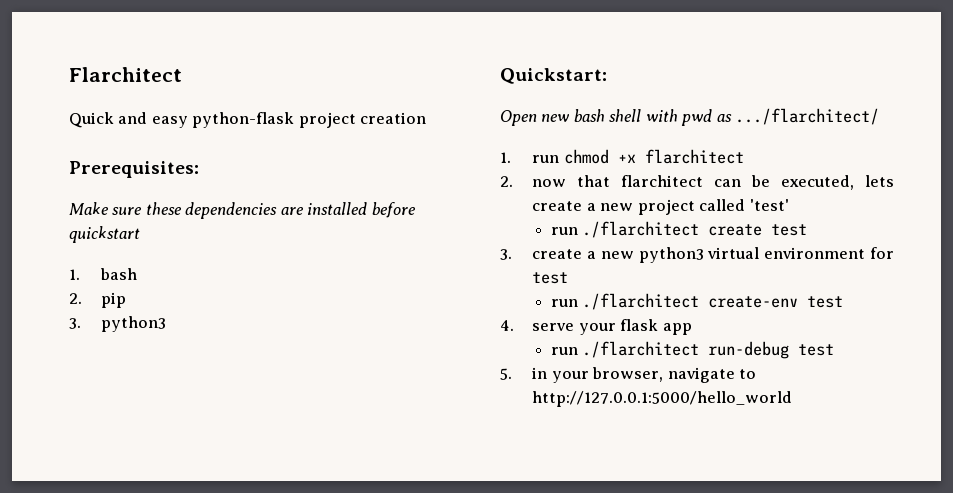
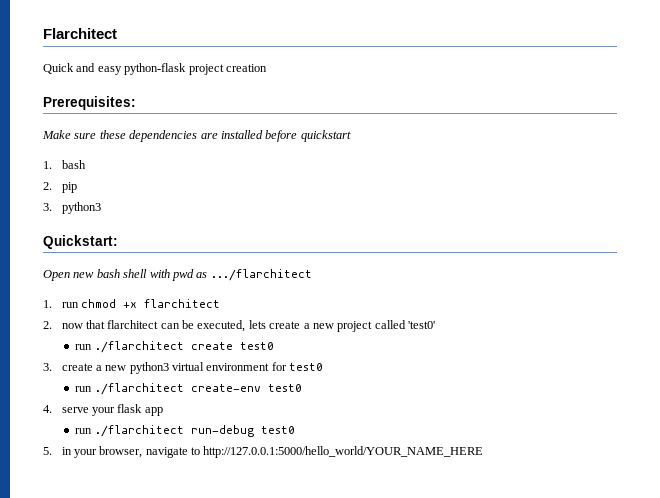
[735,108,880,125] .../flarchitect/ -> [210,269,312,281] .../flarchitect
[749,199,789,211] 'test' -> [408,321,436,329] 'test0'
[770,224,807,236] test -> [239,342,274,350] test0
[532,272,569,284] test -> [289,363,324,371] test0
[806,296,843,308] test -> [267,384,302,392] test0
[797,344,834,356] test -> [260,426,295,434] test0
[532,391,793,407] http://127.0.0.1:5000/hello_world -> [203,446,484,458] http://127.0.0.1:5000/hello_world/YOUR_NAME_HERE

